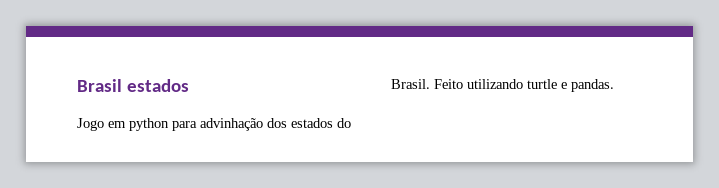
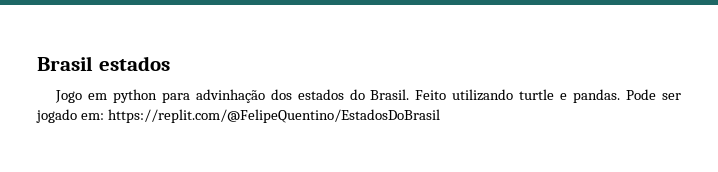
(614, 85) none -> [626,89,682,100] [36,109,440,123] Pode ser jogado em: https://replit.com/@FelipeQuentino/EstadosDoBrasil

